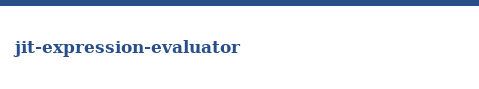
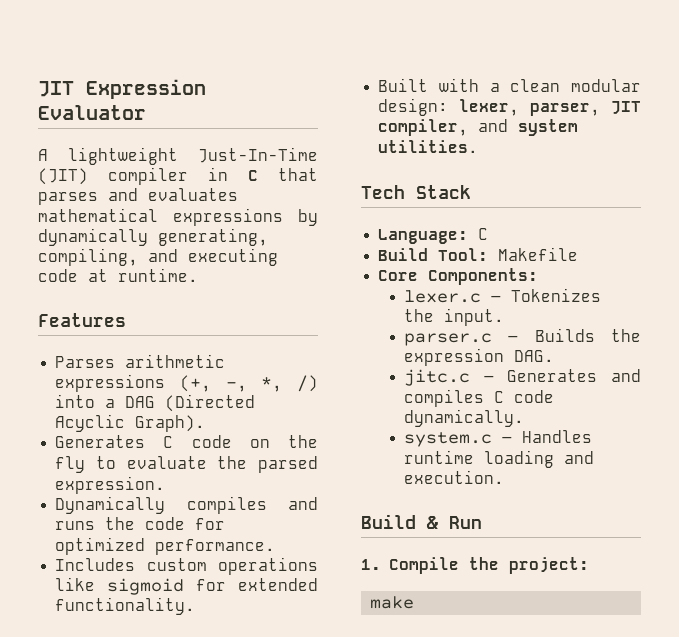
[13,40,241,57] jit-expression-evaluator -> [38,79,206,99] [38,105,146,120] [38,147,318,165] [38,167,318,185] [38,188,238,205] [38,208,318,226] [38,228,268,246] [38,248,278,266] [38,268,198,282] [38,313,126,327] [55,354,226,368] [55,374,318,392] [55,394,256,412] [55,414,206,432] [55,435,318,448] [55,456,318,473] [55,476,166,494] [55,496,318,514] [55,517,226,530] [55,537,276,555] [55,557,318,575] [55,577,318,595] [55,597,196,615] [378,78,641,92] [378,98,641,116] [378,119,579,136] [378,140,479,153] [361,185,471,199] [378,228,489,244] [378,247,579,261] [378,268,539,285] [404,288,602,303] [404,308,505,326] [404,328,641,346] [404,348,555,366] [404,369,641,386] [404,389,555,407] [404,409,525,427] [404,430,593,447] [404,450,595,468] [404,470,505,484] [361,514,482,529] [361,557,589,574] [370,596,415,609] JIT Expression Evaluator // A lightweight Just-In-Time (JIT) compiler in C that parses and evaluates mathematical expressions by dynamically generating, compiling, and executing code at runtime. // Features // Parses arithmetic expressions (+, -, *, /) into a DAG (Directed Acyclic Graph). // Generates C code on the fly to evaluate the parsed expression. // Dynamically compiles and runs the code for optimized performance. // Includes custom operations like sigmoid for extended functionality. // Built with a clean modular design: lexer, parser, JIT compiler, and system utilities. // Tech Stack // Language: C // Build Tool: Makefile // Core Components: // lexer.c – Tokenizes the input. // parser.c – Builds the expression DAG. // jitc.c – Generates and compiles C code dynamically. // system.c – Handles runtime loading and execution. // Build & Run // 1. Compile the project: // make

